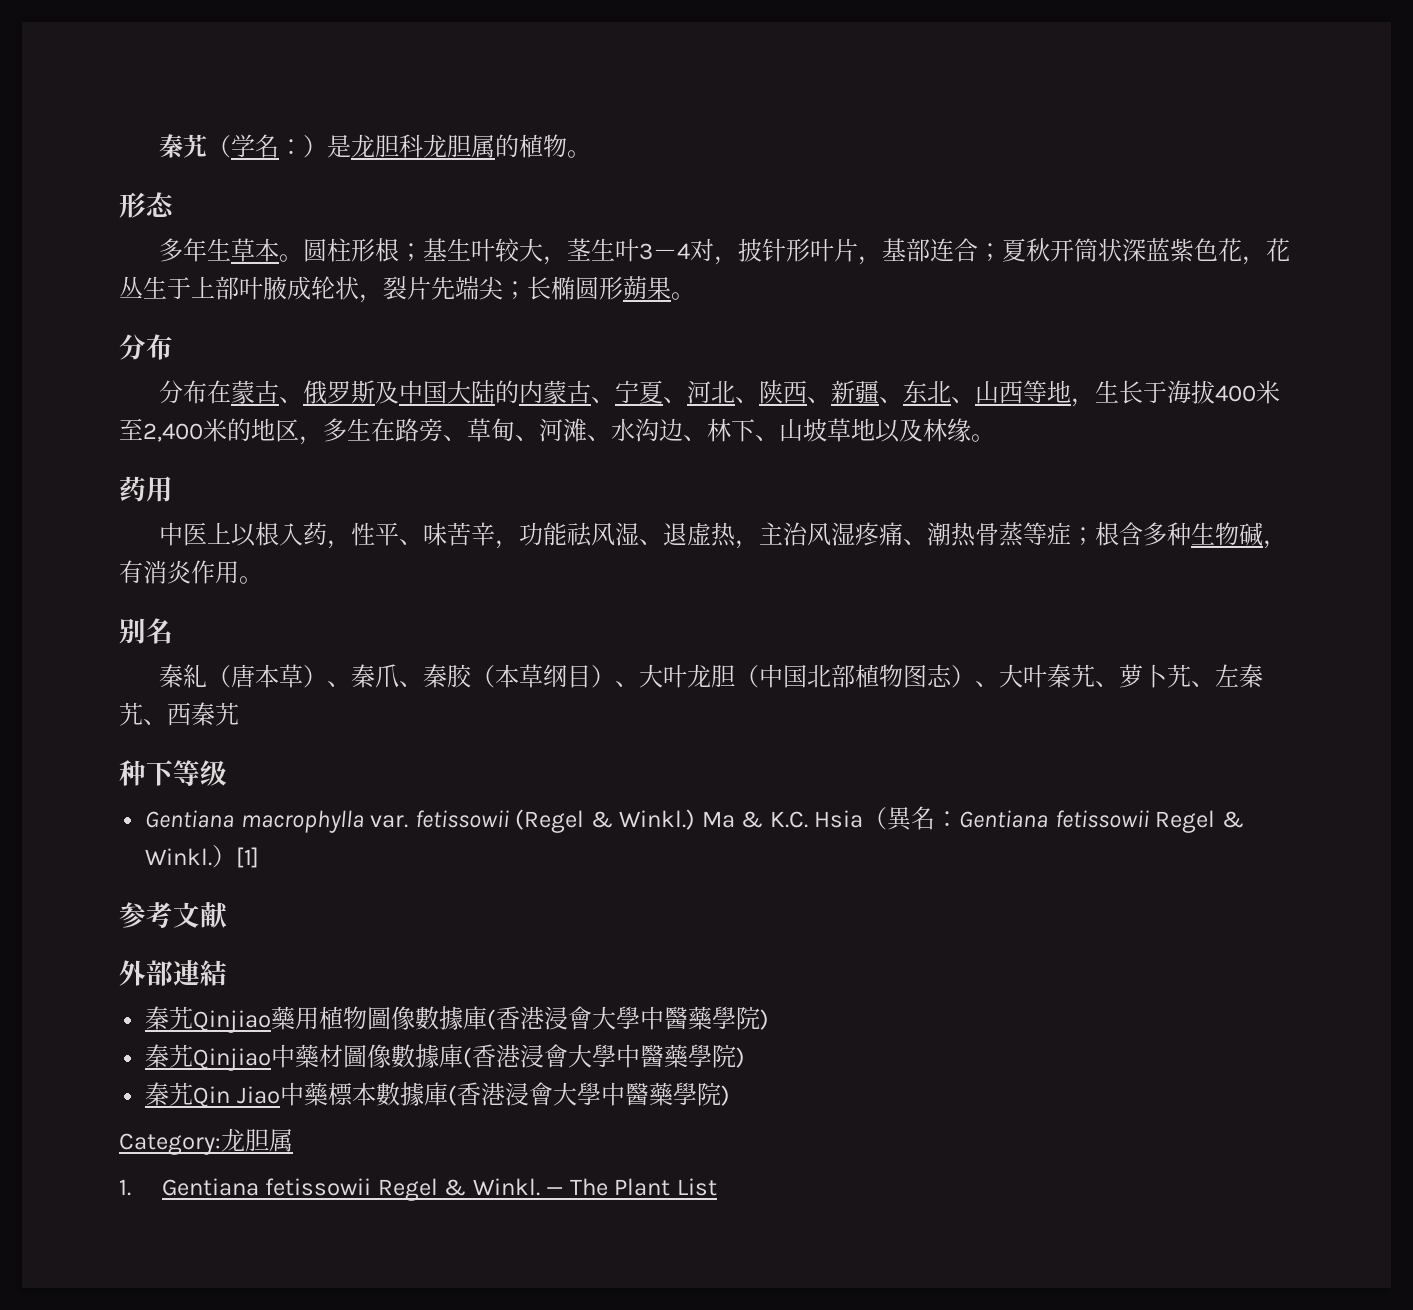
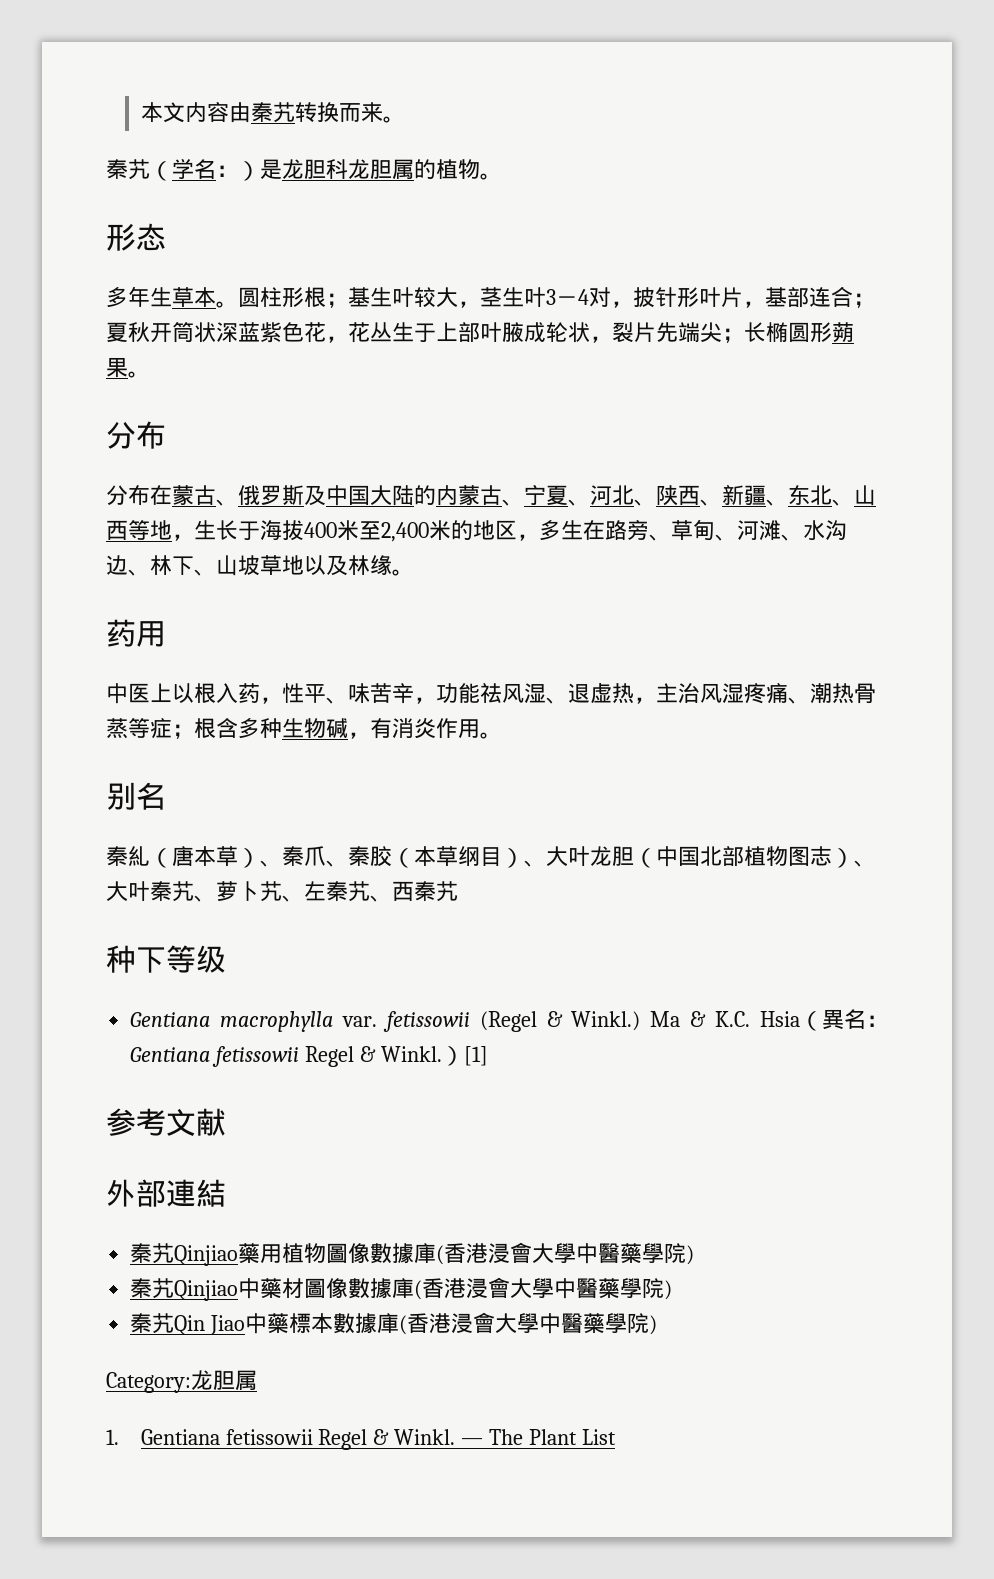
(158, 146) none -> [140,102,405,123] 本文内容由秦艽转换而来。 //

